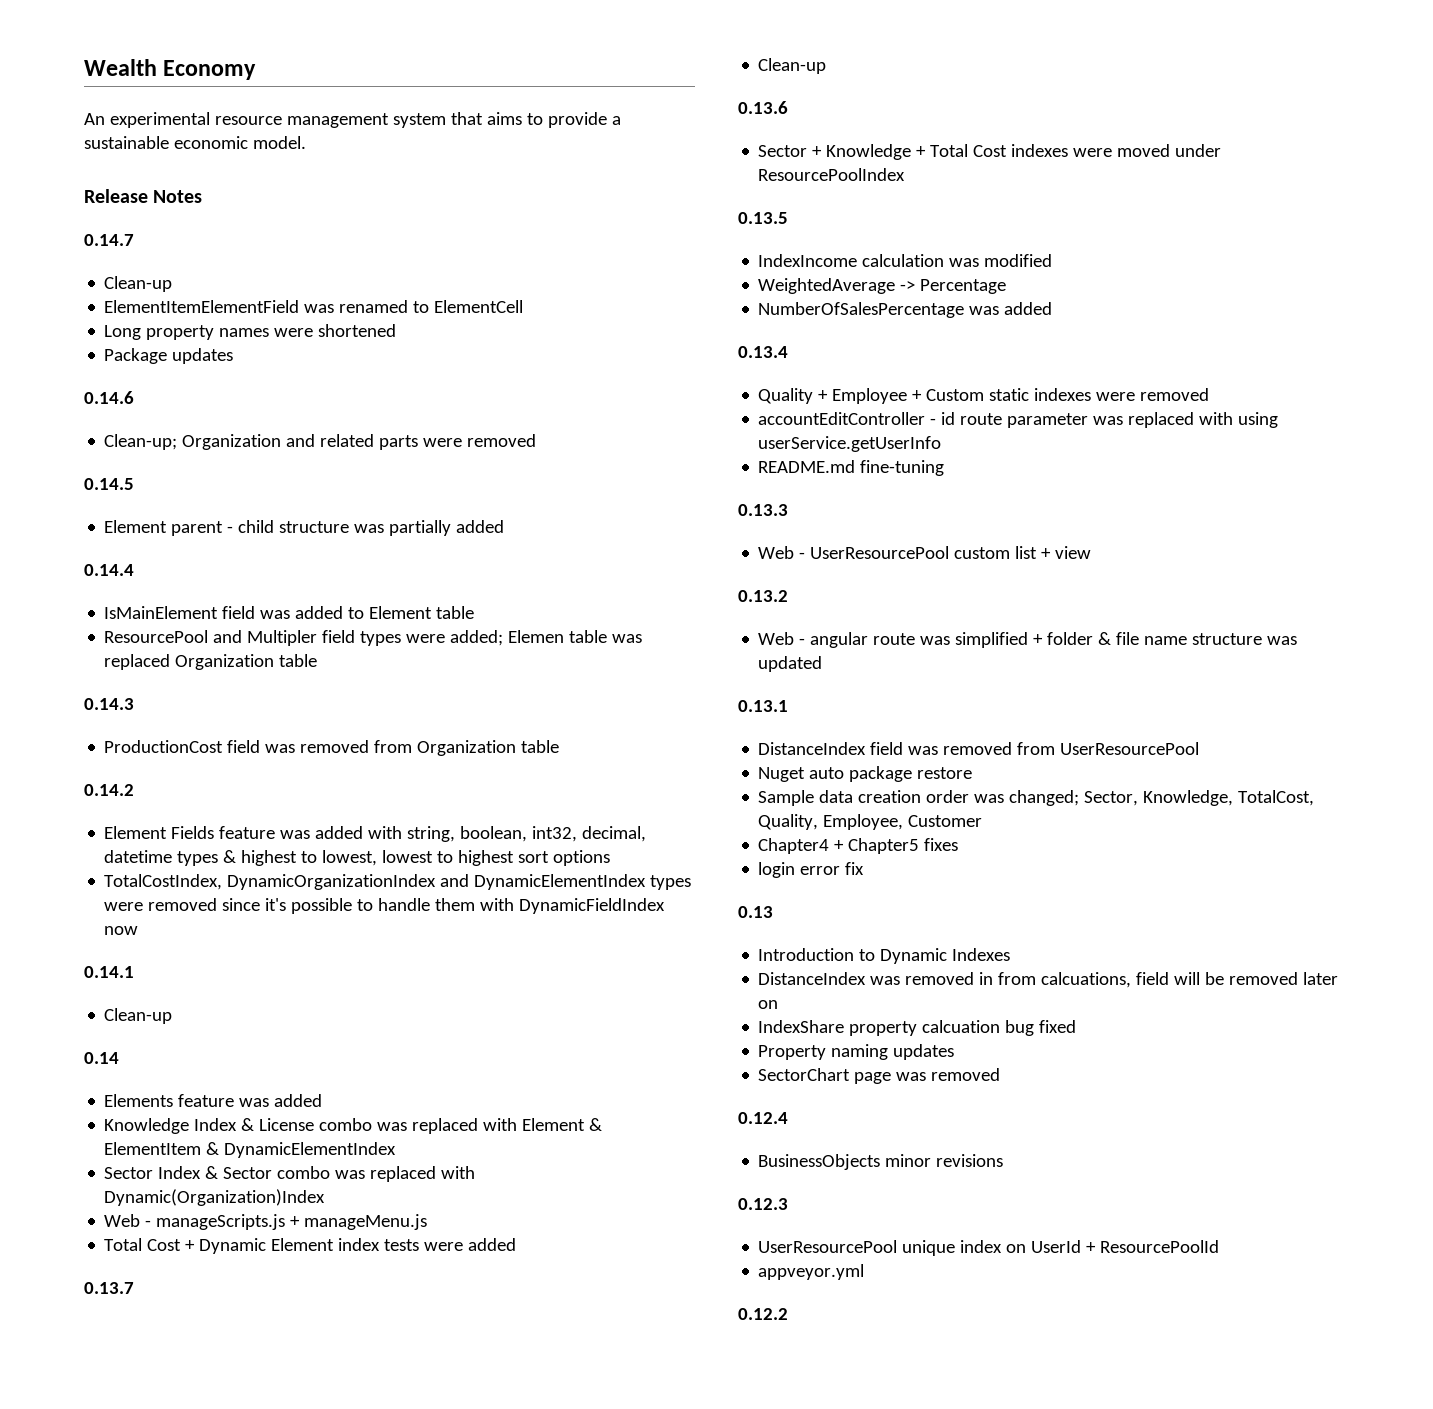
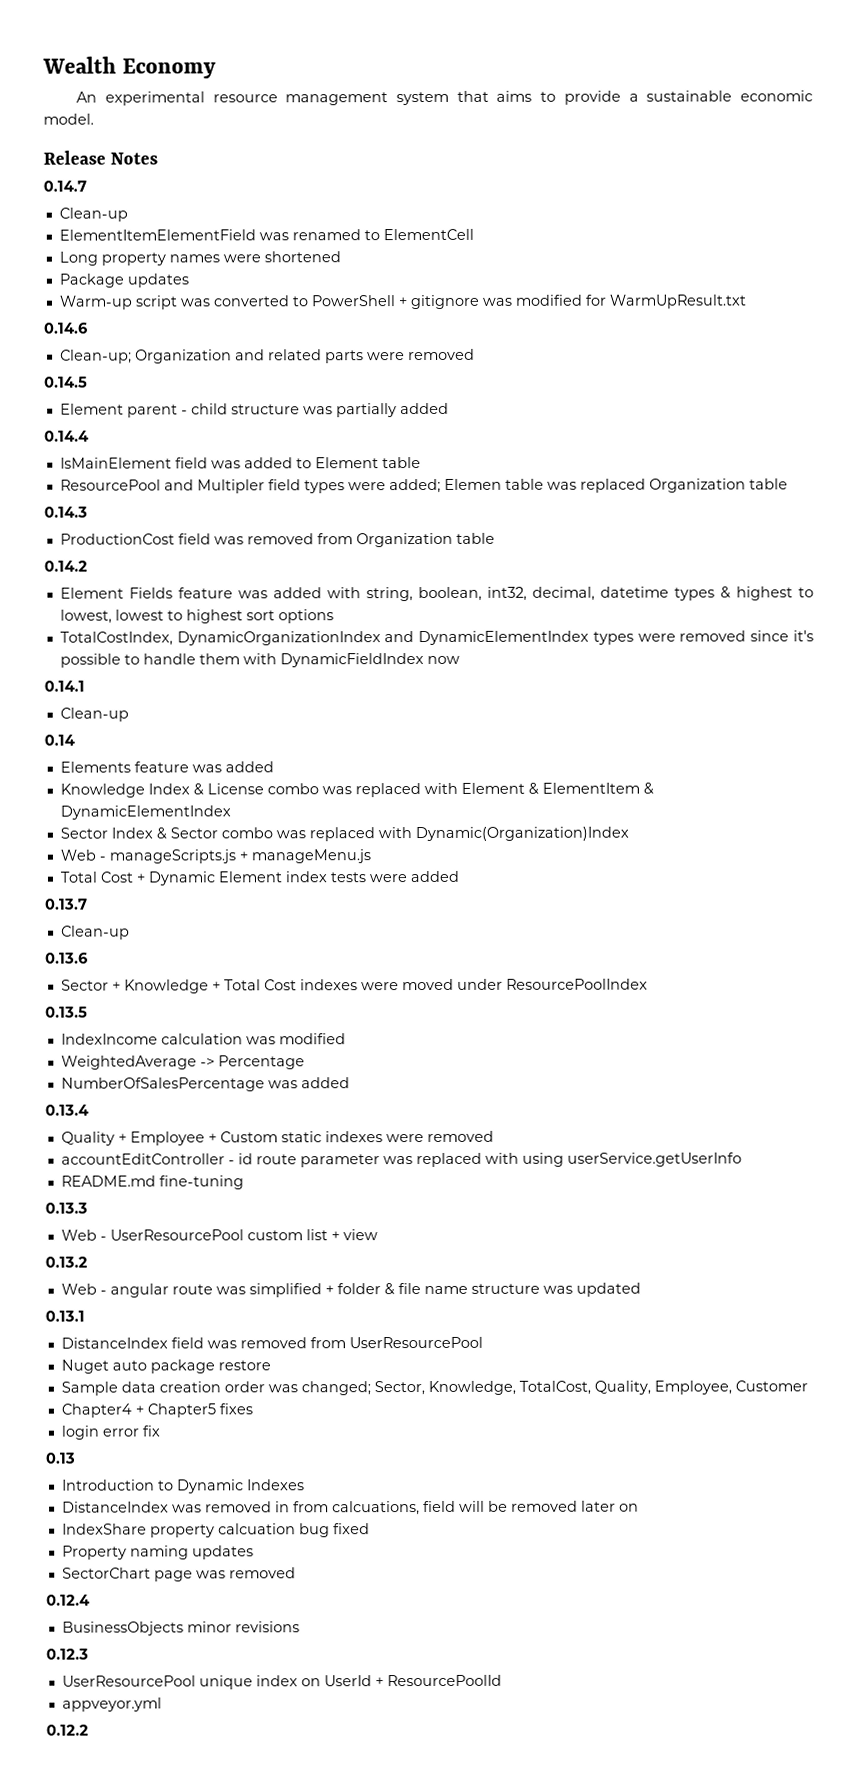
(234, 356) none -> [58,294,746,310] // Warm-up script was converted to PowerShell + gitignore was modified for WarmUpResult.txt

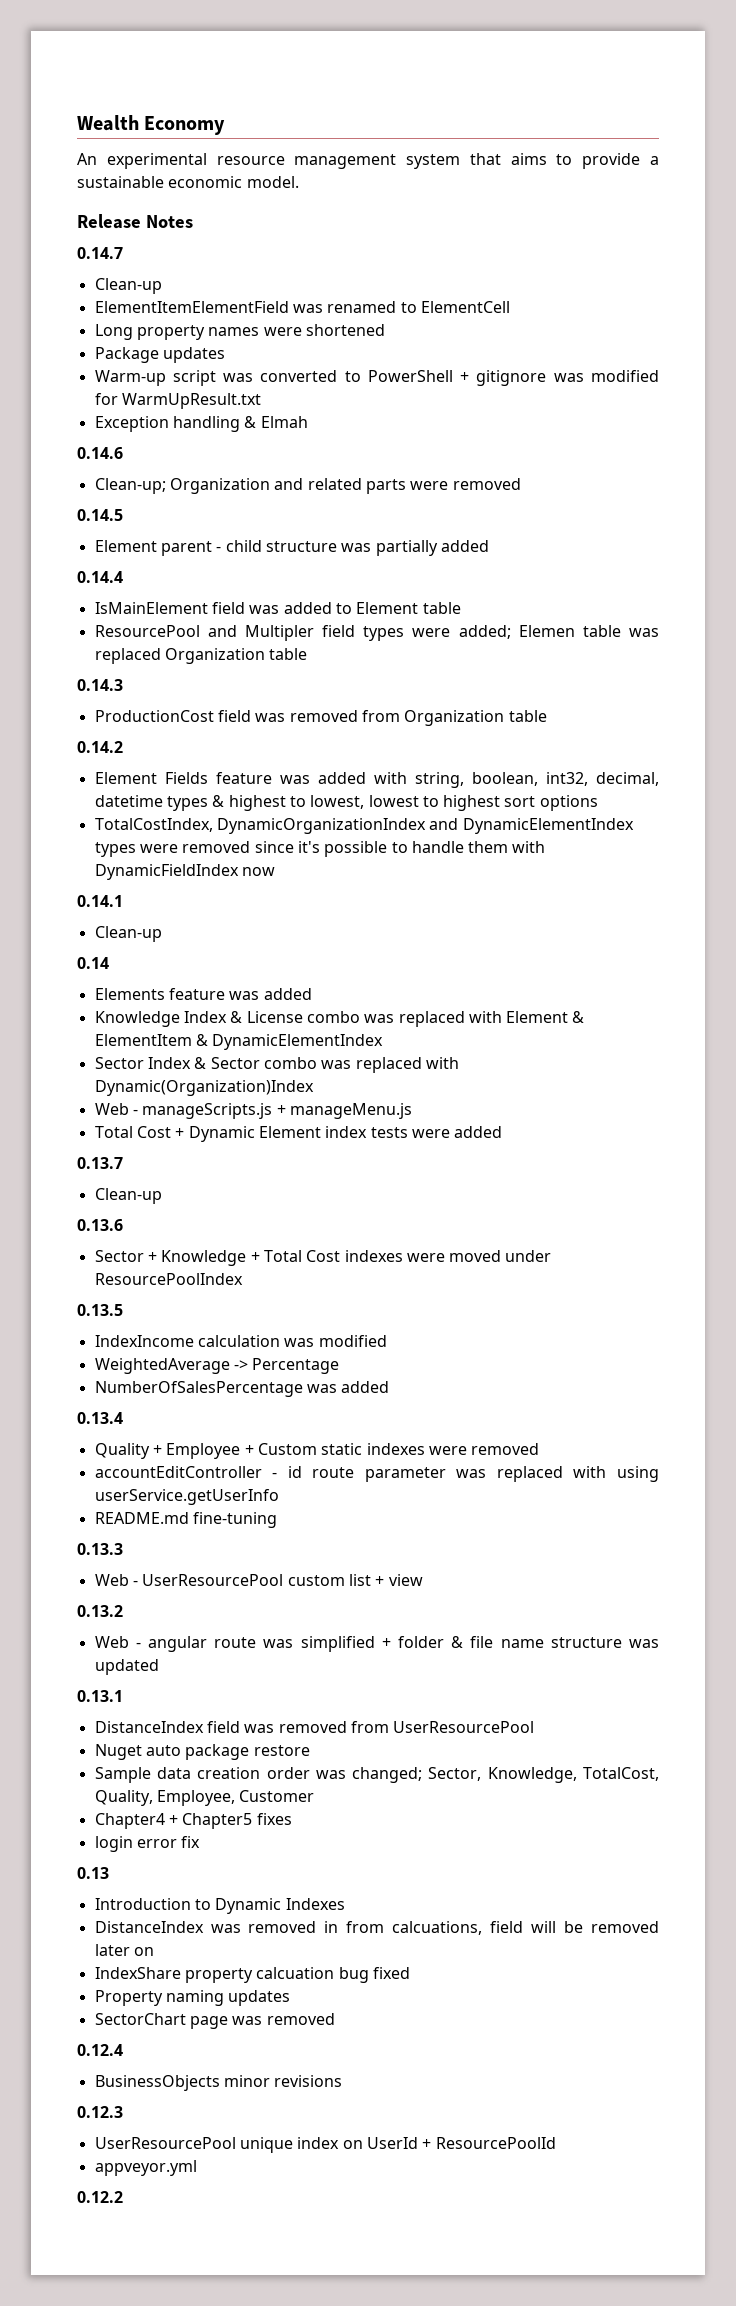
(746, 301) none -> [94,416,308,432] // Exception handling & Elmah

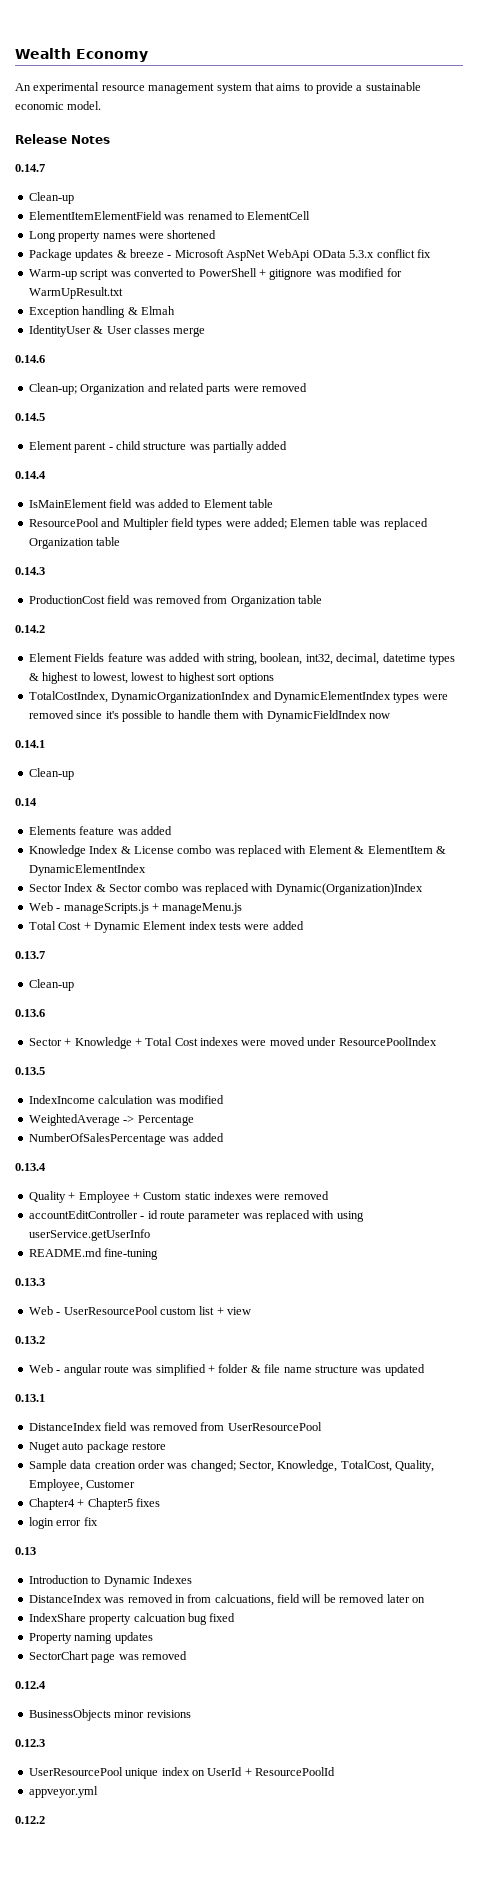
(225, 355) none -> [116,249,431,261] & breeze - Microsoft AspNet WebApi OData 5.3.x conflict fix
(308, 422) none -> [28,325,206,337] // IdentityUser & User classes merge

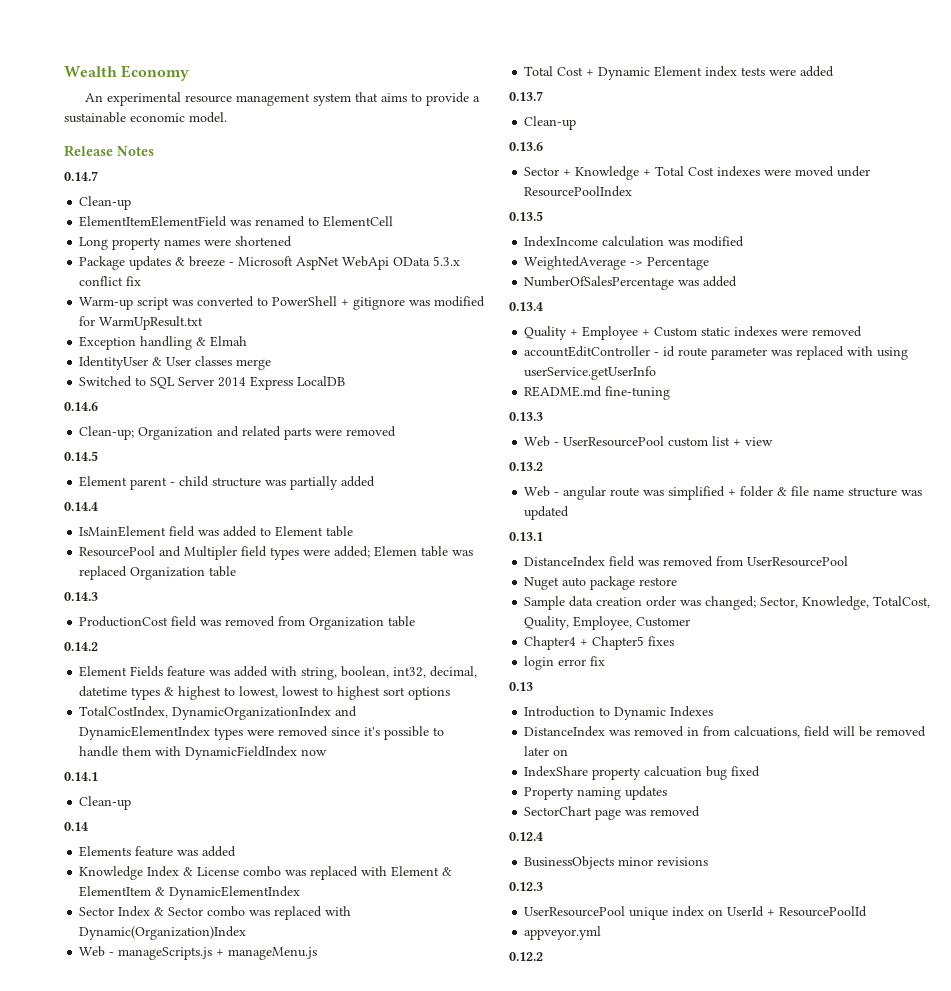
(206, 332) none -> [79,376,346,390] // Switched to SQL Server 2014 Express LocalDB

